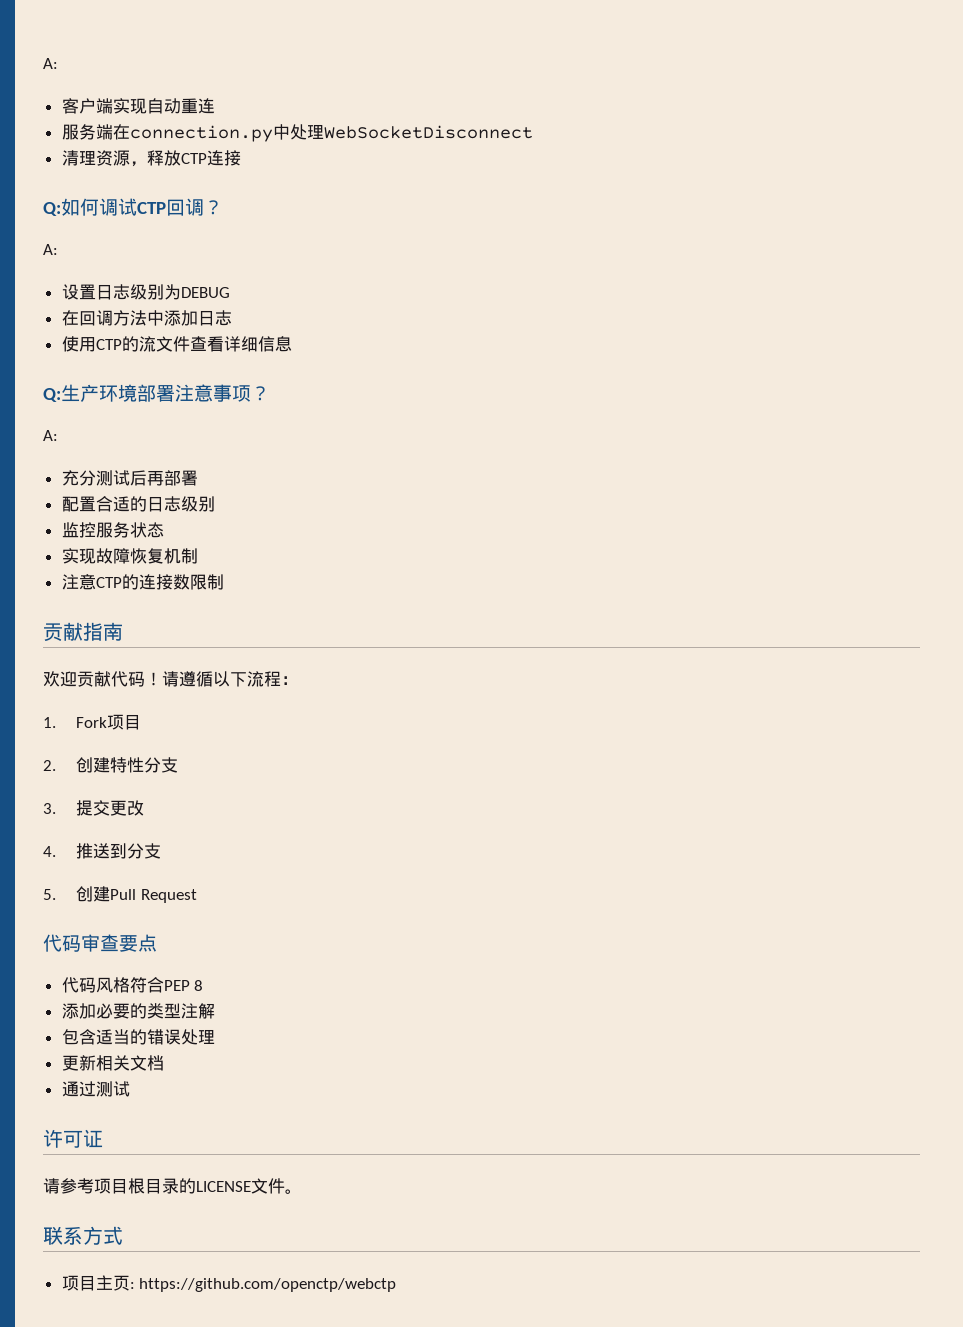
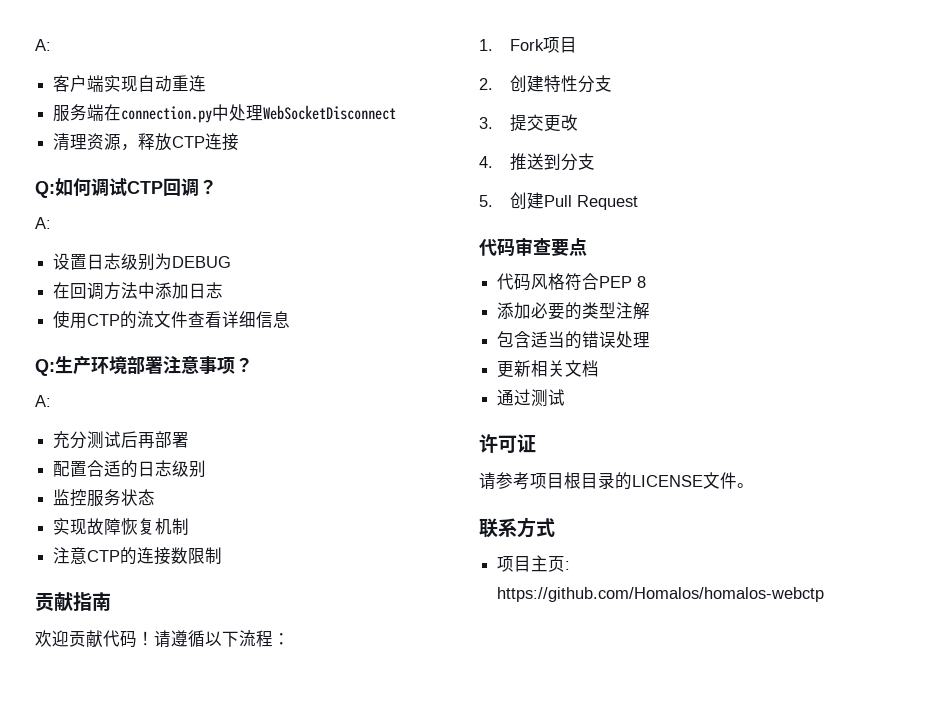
[139,1278,397,1292] https://github.com/openctp/webctp -> [497,587,825,602] https://github.com/Homalos/homalos-webctp

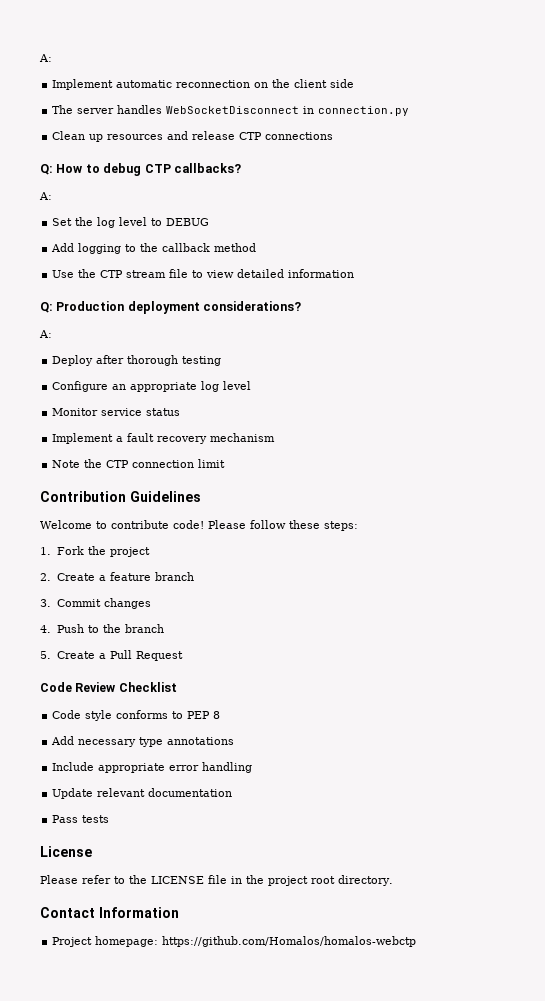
[35,39,51,51] [53,75,207,92] [53,104,397,123] [53,133,240,151] [35,178,217,198] [35,217,51,229] [53,253,232,271] [53,282,224,300] [53,311,291,329] [35,356,253,376] [35,395,51,407] [53,431,190,449] [53,460,207,478] [53,489,156,507] [53,518,190,535] [53,547,223,565] [35,592,111,611] [35,630,290,648] A: // 客户端实现自动重连 // 服务端在connection.py中处理WebSocketDisconnect // 清理资源，释放CTP连接 // Q:如何调试CTP回调？ // A: // 设置日志级别为DEBUG // 在回调方法中添加日志 // 使用CTP的流文件查看详细信息 // Q:生产环境部署注意事项？ // A: // 充分测试后再部署 // 配置合适的日志级别 // 监控服务状态 // 实现故障恢复机制 // 注意CTP的连接数限制 // 贡献指南 // 欢迎贡献代码！请遵循以下流程： -> [39,54,52,62] [52,79,355,90] [52,105,410,116] [52,131,334,142] [40,163,241,176] [39,192,52,200] [52,217,210,228] [51,243,257,254] [52,269,355,278] [40,301,302,314] [39,330,52,338] [52,355,222,366] [52,381,252,392] [52,408,181,416] [52,433,276,444] [52,459,226,468] [40,491,201,502] [40,520,358,531] A: // Implement automatic reconnection on the client side // The server handles WebSocketDisconnect in connection.py // Clean up resources and release CTP connections // Q: How to debug CTP callbacks? // A: // Set the log level to DEBUG // Add logging to the callback method // Use the CTP stream file to view detailed information // Q: Production deployment considerations? // A: // Deploy after thorough testing // Configure an appropriate log level // Monitor service status // Implement a fault recovery mechanism // Note the CTP connection limit // Contribution Guidelines // Welcome to contribute code! Please follow these steps:
[542,37,577,53] 项目 -> [87,546,150,557] the project
[509,75,612,93] 创建特性分支 -> [56,572,194,581] Create a feature branch
[509,114,578,132] 提交更改 -> [56,598,151,609] Commit changes
[509,153,595,171] 推送到分支 -> [56,624,164,633] Push to the branch
[509,192,544,210] 创建 -> [56,651,106,659] Create a
[479,237,587,256] [497,273,647,291] [497,302,651,320] [497,331,651,349] [497,360,600,378] [497,389,566,407] [479,434,536,453] [479,472,754,490] [479,517,555,538] [497,555,571,572] 代码审查要点 // 代码风格符合PEP 8 // 添加必要的类型注解 // 包含适当的错误处理 // 更新相关文档 // 通过测试 // 许可证 // 请参考项目根目录的LICENSE文件。 // 联系方式 // 项目主页: -> [40,682,177,692] [52,710,221,721] [51,736,235,747] [52,762,253,773] [52,788,233,799] [52,815,110,823] [40,846,92,857] [40,875,393,886] [40,907,179,918] [52,936,159,947] Code Review Checklist // Code style conforms to PEP 8 // Add necessary type annotations // Include appropriate error handling // Update relevant documentation // Pass tests // License // Please refer to the LICENSE file in the project root directory. // Contact Information // Project homepage:

